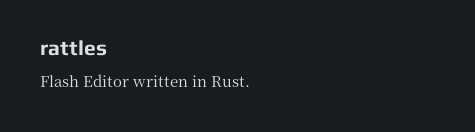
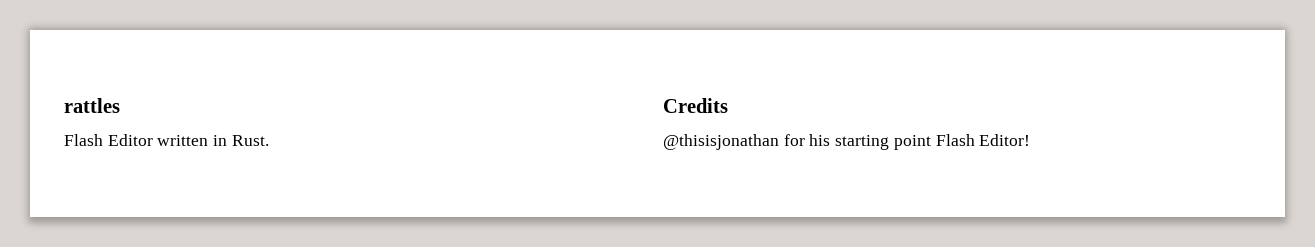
(251, 81) none -> [663,98,728,113] [663,134,1031,150] // Credits // @thisisjonathan for his starting point Flash Editor!

